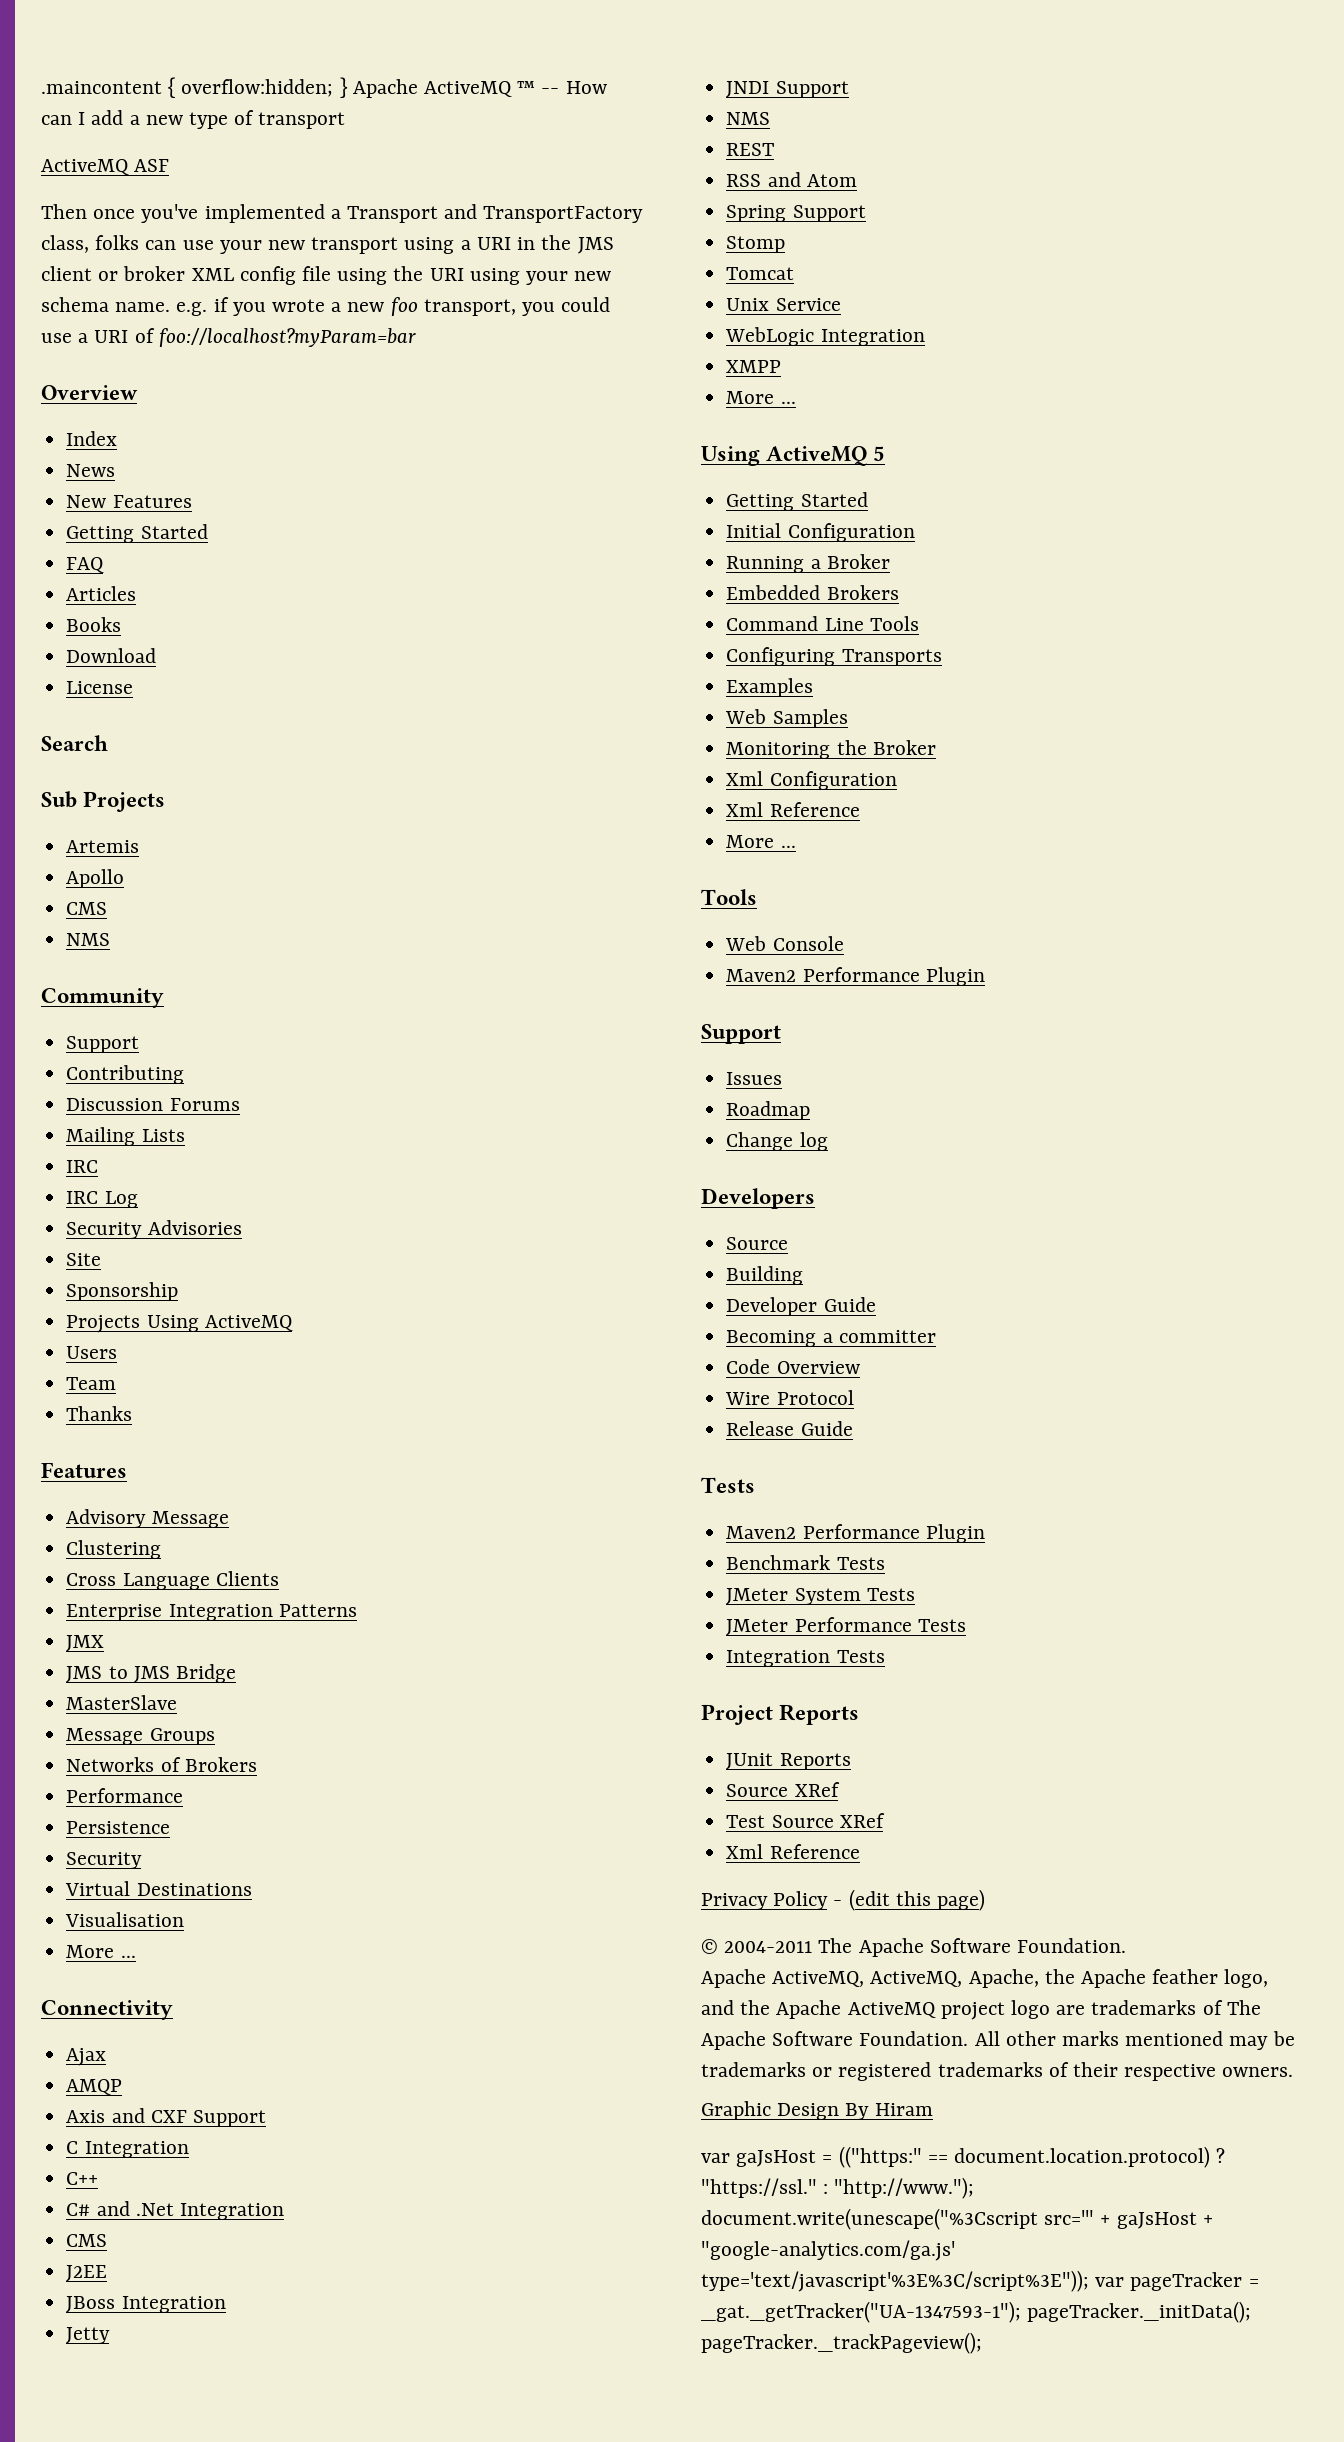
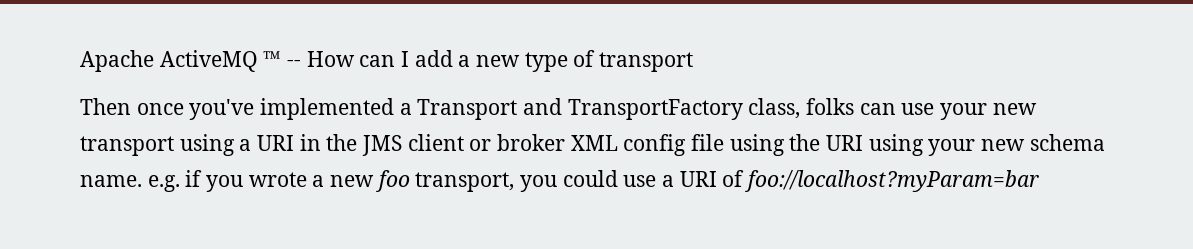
[41,77,348,98] .maincontent { overflow:hidden; } -> (80, 61) none
[41,159,170,175] // ActiveMQ ASF -> (694, 62) none
[41,385,138,400] [66,431,118,446] [66,464,116,477] [66,495,192,508] [66,524,208,543] [66,557,105,573] [66,586,137,601] [66,617,122,632] [66,648,157,663] [66,681,134,694] [41,735,108,751] [41,791,166,812] [66,840,140,853] [66,869,125,888] [66,902,108,915] [66,933,111,946] [41,988,164,1008] [66,1036,140,1053] [66,1065,185,1084] [66,1098,240,1111] [66,1127,185,1146] [66,1160,99,1173] [66,1191,138,1208] [66,1220,242,1239] [66,1253,102,1266] [66,1282,179,1301] [66,1315,293,1333] [66,1346,118,1359] [66,1377,117,1390] [66,1406,133,1421] [41,1462,127,1478] [66,1509,229,1528] [66,1540,162,1559] [66,1571,279,1590] [66,1604,357,1621] [66,1635,105,1652] [66,1664,236,1683] [66,1695,178,1710] [66,1728,215,1745] [66,1757,257,1772] [66,1788,184,1803] [66,1821,171,1834] [66,1852,143,1869] [65,1881,252,1896] [65,1912,185,1927] [66,1945,136,1958] [41,2000,173,2020] [66,2048,107,2066] [66,2079,123,2095] [66,2108,266,2127] [66,2141,189,2158] [66,2172,99,2185] [66,2201,284,2220] [66,2234,108,2247] [66,2265,108,2282] [66,2296,226,2313] [66,2327,111,2344] [726,81,849,98] [726,112,771,125] [726,143,775,156] [726,172,857,187] [726,205,866,222] [726,236,786,253] [726,267,795,280] [726,298,841,311] [725,327,925,346] [726,360,782,373] [726,391,796,404] [701,446,886,466] [726,492,868,511] [726,523,915,542] [726,554,890,573] [726,585,899,600] [726,616,919,631] [726,647,942,666] [726,678,814,697] [725,709,848,728] [726,740,936,759] [726,771,897,790] [726,802,860,817] [726,835,796,848] [701,889,757,905] [725,936,844,951] [726,967,985,986] [701,1024,781,1044] [726,1072,783,1085] [726,1101,811,1120] [726,1132,828,1151] [701,1188,815,1209] [726,1237,789,1250] [726,1266,804,1285] [726,1297,876,1316] [726,1330,936,1347] [726,1359,860,1374] [725,1390,854,1405] [726,1421,853,1436] [701,1477,755,1493] [726,1524,985,1543] [726,1555,885,1570] [726,1588,915,1605] [726,1617,966,1636] [726,1650,885,1667] [701,1704,860,1725] [726,1753,851,1770] [726,1782,840,1797] [726,1813,885,1828] [726,1844,860,1859] [701,1889,986,1911] [701,1938,1127,1957] [701,1969,1269,1988] [701,2000,1261,2020] [701,2031,1295,2050] [701,2062,1294,2081] [701,2101,933,2120] [701,2146,1226,2168] [701,2177,975,2199] [701,2208,1213,2230] [701,2240,955,2261] [701,2270,1259,2292] [701,2301,1252,2323] [701,2332,982,2354] // Overview // Index // News // New Features // Getting Started // FAQ // Articles // Books // Download // License // Search // Sub Projects // Artemis // Apollo // CMS // NMS // Community // Support // Contributing // Discussion Forums // Mailing Lists // IRC // IRC Log // Security Advisories // Site // Sponsorship // Projects Using ActiveMQ // Users // Team // Thanks // Features // Advisory Message // Clustering // Cross Language Clients // Enterprise Integration Patterns // JMX // JMS to JMS Bridge // MasterSlave // Message Groups // Networks of Brokers // Performance // Persistence // Security // Virtual Destinations // Visualisation // More ... // Connectivity // Ajax // AMQP // Axis and CXF Support // C Integration // C++ // C# and .Net Integration // CMS // J2EE // JBoss Integration // Jetty // JNDI Support // NMS // REST // RSS and Atom // Spring Support // Stomp // Tomcat // Unix Service // WebLogic Integration // XMPP // More ... // Using ActiveMQ 5 // Getting Started // Initial Configuration // Running a Broker // Embedded Brokers // Command Line Tools // Configuring Transports // Examples // Web Samples // Monitoring the Broker // Xml Configuration // Xml Reference // More ... // Tools // Web Console // Maven2 Performance Plugin // Support // Issues // Roadmap // Change log // Developers // Source // Building // Developer Guide // Becoming a committer // Code Overview // Wire Protocol // Release Guide // Tests // Maven2 Performance Plugin // Benchmark Tests // JMeter System Tests // JMeter Performance Tests // Integration Tests // Project Reports // JUnit Reports // Source XRef // Test Source XRef // Xml Reference // Privacy Policy - (edit this page) // © 2004-2011 The Apache Software Foundation. // Apache ActiveMQ, ActiveMQ, Apache, the Apache feather logo, and the Apache ActiveMQ project logo are trademarks of The Apache Software Foundation. All other marks mentioned may be trademarks or registered trademarks of their respective owners. // Graphic Design By Hiram // var gaJsHost = (("https:" == document.location.protocol) ? "https://ssl." : "http://www."); document.write(unescape("%3Cscript src='" + gaJsHost + "google-analytics.com/ga.js' type='text/javascript'%3E%3C/script%3E")); var pageTracker = _gat._getTracker("UA-1347593-1"); pageTracker._initData(); pageTracker._trackPageview(); -> (1040, 181) none

